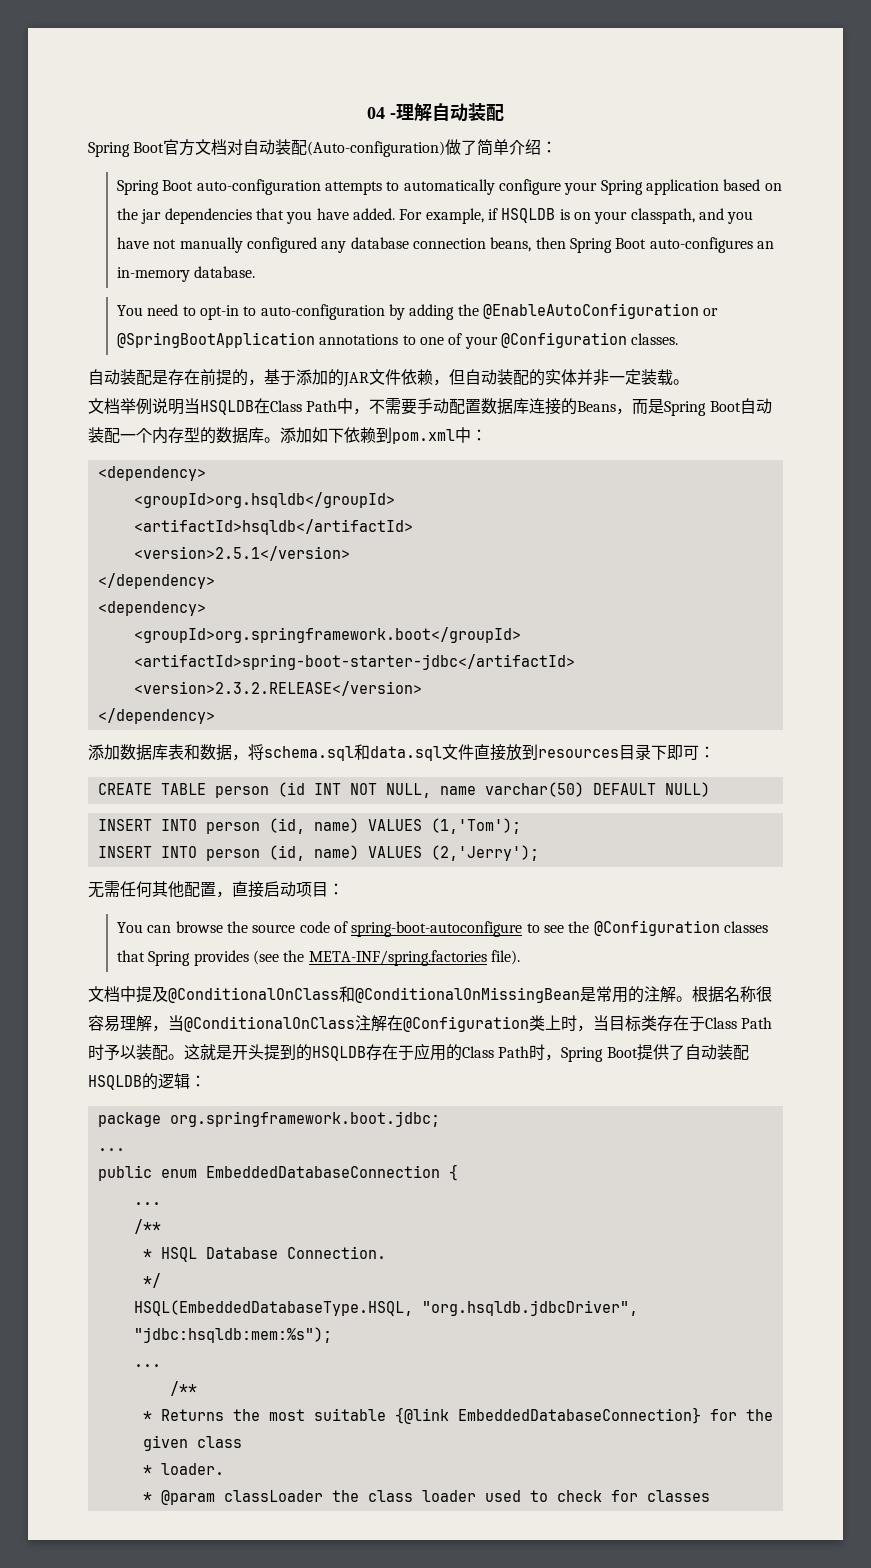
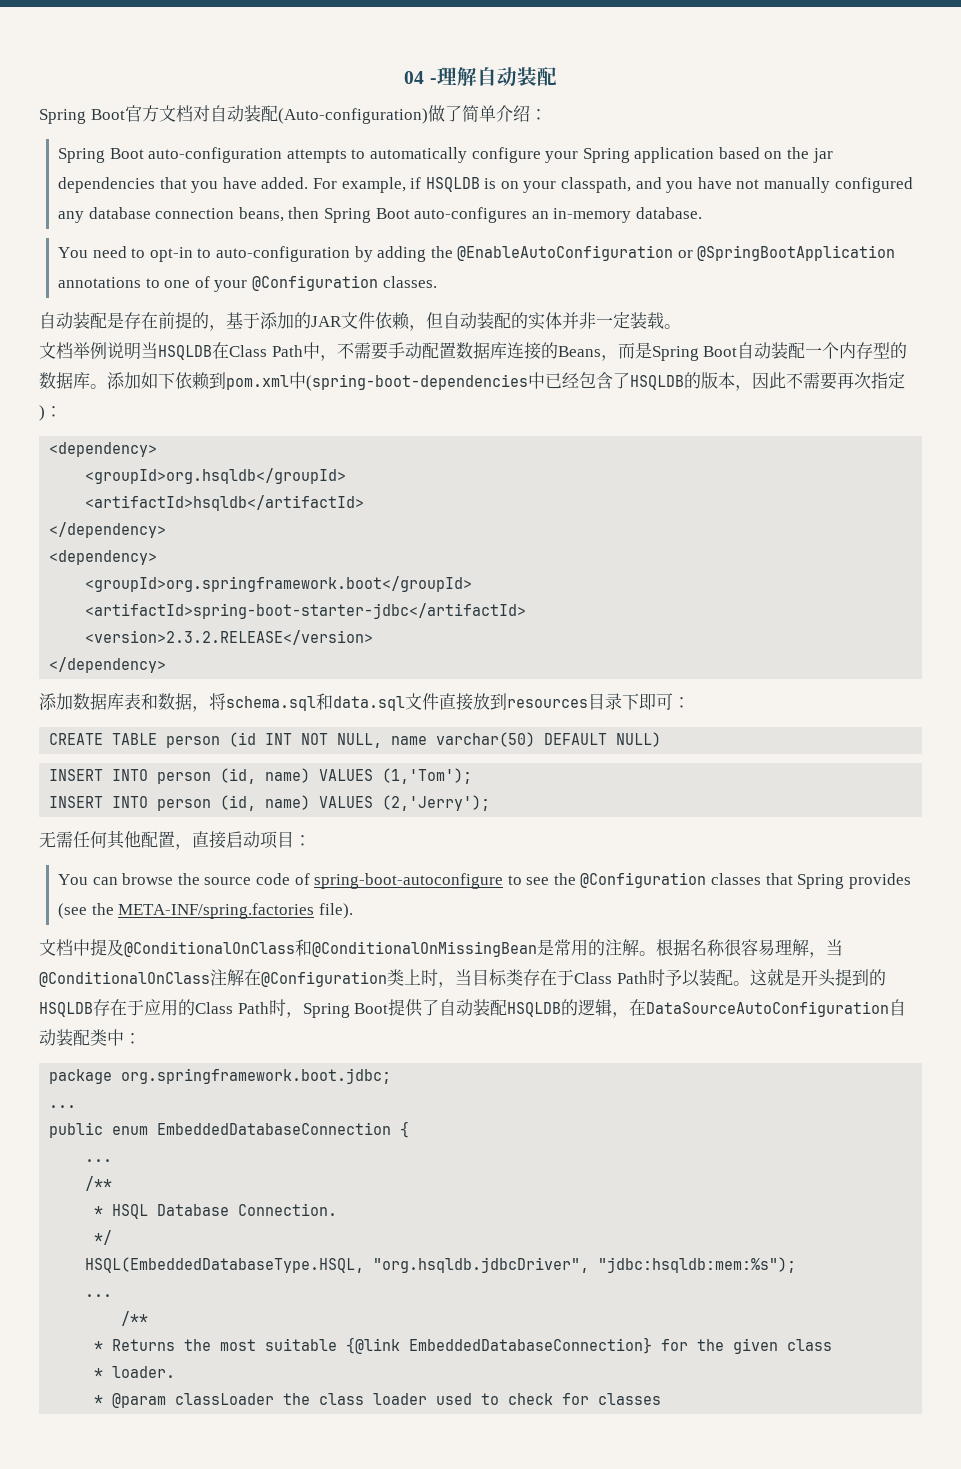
(471, 435) none -> [306,372,905,391] [39,405,45,421] (spring-boot-dependencies中已经包含了HSQLDB的版本，因此不需要再次指定)
[133,546,350,561] // <version>2.5.1</version> -> (365, 503) none
(190, 1081) none -> [612,999,907,1018] [39,1029,124,1046] ，在DataSourceAutoConfiguration自动装配类中

